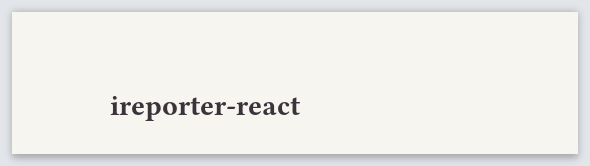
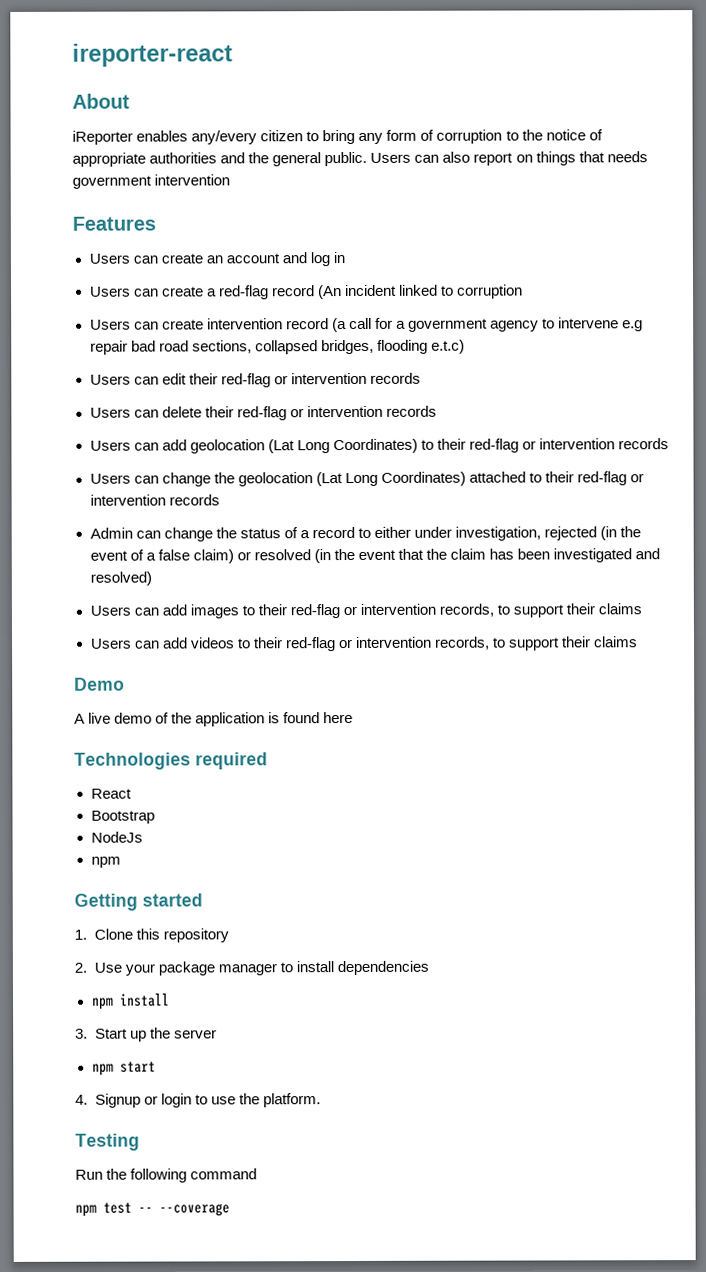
(300, 108) none -> [72,93,130,109] [72,129,603,145] [72,151,648,167] [72,174,231,189] [72,216,156,231] [88,252,345,267] [89,284,524,300] [89,317,644,333] [89,339,465,355] [89,372,421,388] [89,405,437,421] [89,438,670,454] [89,471,645,487] [89,494,220,506] [89,526,642,542] [89,548,661,564] [89,571,152,586] [89,603,643,619] [90,636,639,652] [74,677,125,691] [74,711,354,727] [74,752,268,770] [90,788,132,799] [90,810,155,824] [90,831,143,843] [90,856,121,868] [74,893,203,911] [74,928,229,943] [74,960,429,976] [91,993,170,1010] [75,1027,217,1042] [91,1061,156,1076] [75,1093,321,1108] [75,1133,140,1151] [75,1168,258,1183] [75,1202,230,1217] // About // iReporter enables any/every citizen to bring any form of corruption to the notice of appropriate authorities and the general public. Users can also report on things that needs government intervention // Features // Users can create an account and log in // Users can create a red-flag record (An incident linked to corruption // Users can create intervention record (a call for a government agency to intervene e.g repair bad road sections, collapsed bridges, flooding e.t.c) // Users can edit their red-flag or intervention records // Users can delete their red-flag or intervention records // Users can add geolocation (Lat Long Coordinates) to their red-flag or intervention records // Users can change the geolocation (Lat Long Coordinates) attached to their red-flag or intervention records // Admin can change the status of a record to either under investigation, rejected (in the event of a false claim) or resolved (in the event that the claim has been investigated and resolved) // Users can add images to their red-flag or intervention records, to support their claims // Users can add videos to their red-flag or intervention records, to support their claims // Demo // A live demo of the application is found here // Technologies required // React // Bootstrap // NodeJs // npm // Getting started // 1. Clone this repository // 2. Use your package manager to install dependencies // npm install // 3. Start up the server // npm start // 4. Signup or login to use the platform. // Testing // Run the following command // npm test -- --coverage

